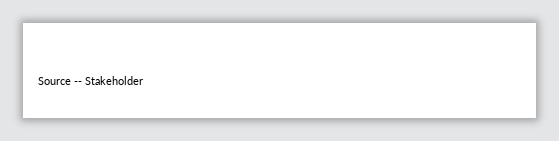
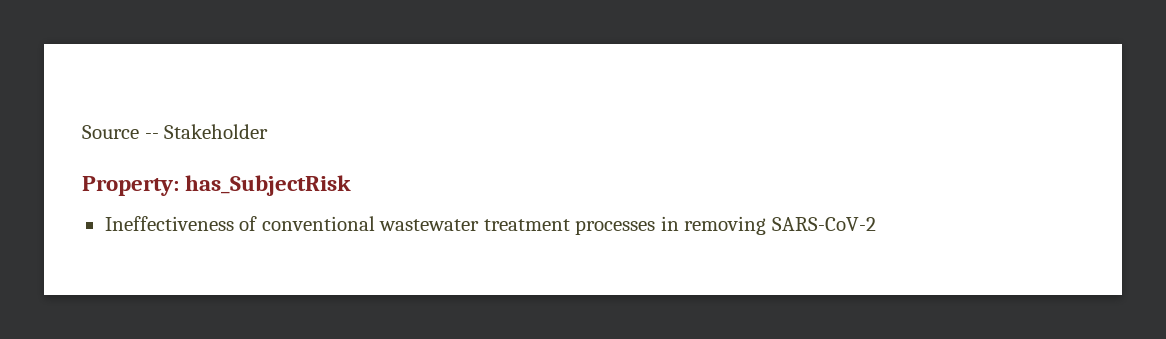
(143, 80) none -> [82,175,352,196] [104,216,876,235] // Property: has_SubjectRisk // Ineffectiveness of conventional wastewater treatment processes in removing SARS-CoV-2

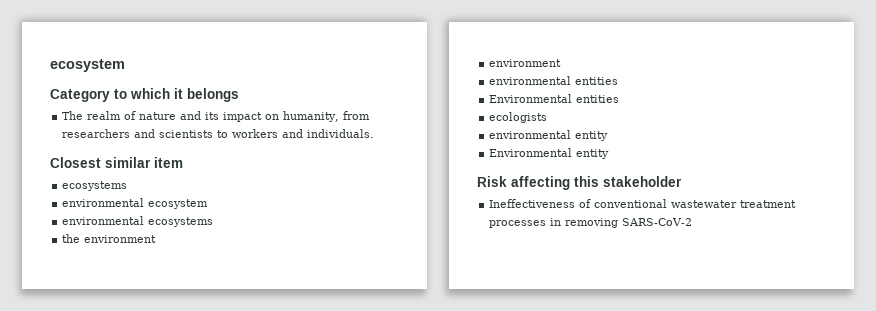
[82,124,269,139] [82,175,352,196] Source -- Stakeholder // Property: has_SubjectRisk -> [50,59,125,72] [50,88,239,102] [62,111,371,122] [62,129,375,138] [50,157,183,168] [62,181,128,191] [62,198,209,209] [62,216,214,227] [62,234,157,243] [489,59,562,67] [489,76,619,85] [489,94,620,103] [489,112,548,123] [489,130,609,141] [489,148,610,159] [477,176,682,190] ecosystem // Category to which it belongs // The realm of nature and its impact on humanity, from researchers and scientists to workers and individuals. // Closest similar item // ecosystems // environmental ecosystem // environmental ecosystems // the environment // environment // environmental entities // Environmental entities // ecologists // environmental entity // Environmental entity // Risk affecting this stakeholder

